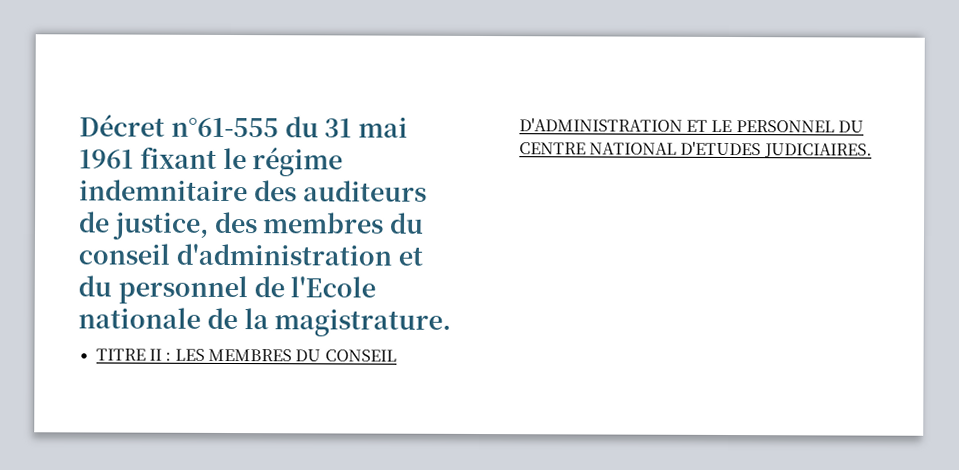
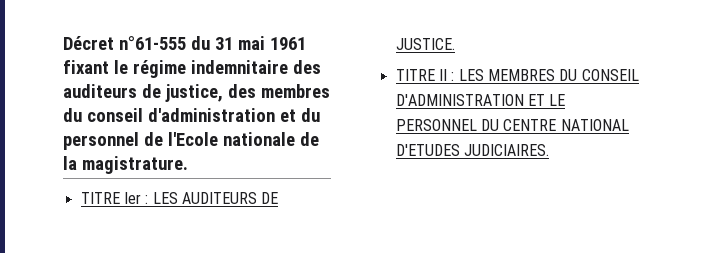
(452, 323) none -> [80,192,279,204] [395,38,455,50] // TITRE Ier : LES AUDITEURS DE JUSTICE.

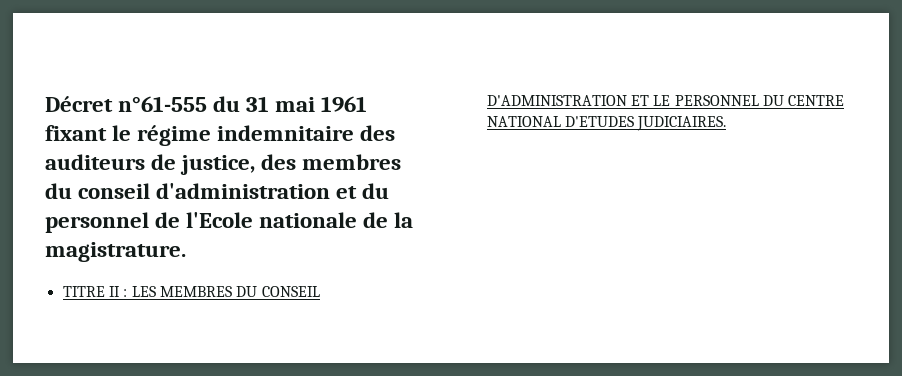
[80,192,279,204] [395,38,455,50] // TITRE Ier : LES AUDITEURS DE JUSTICE. -> (186, 252) none

